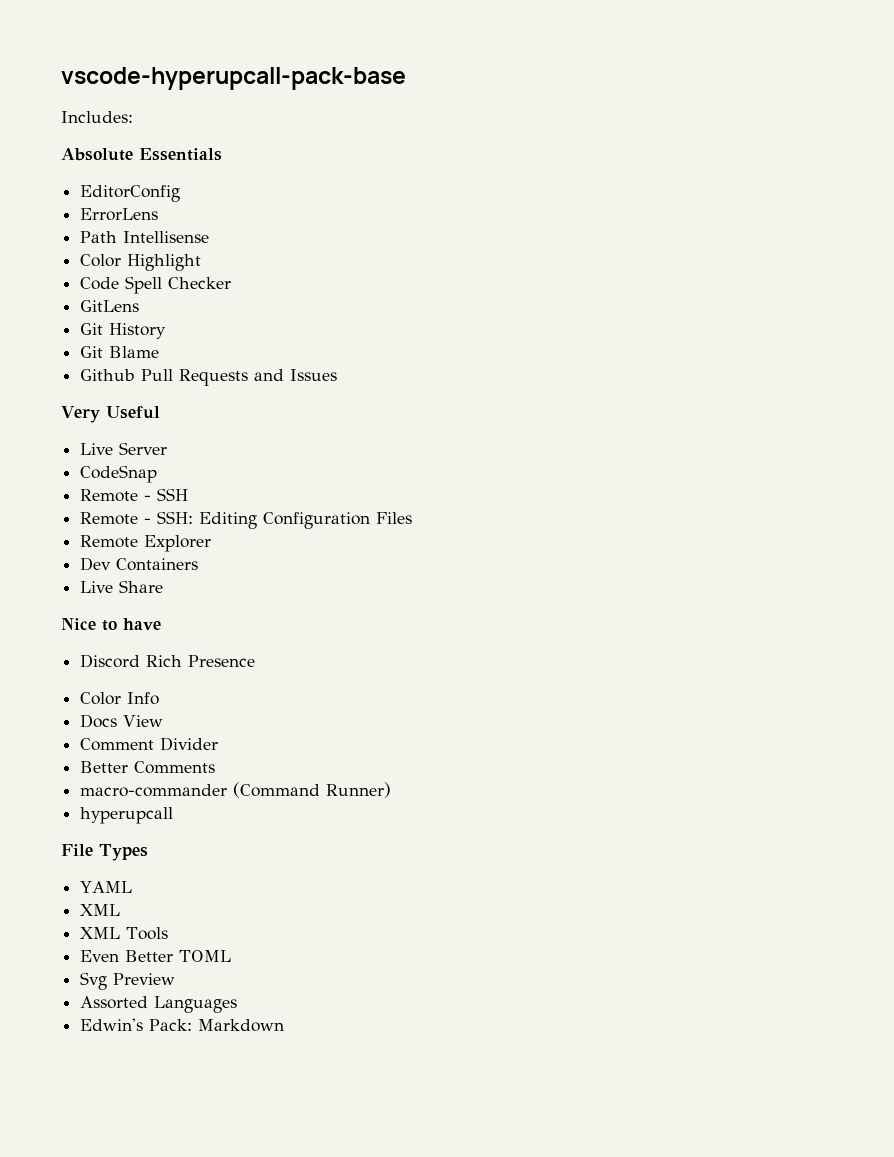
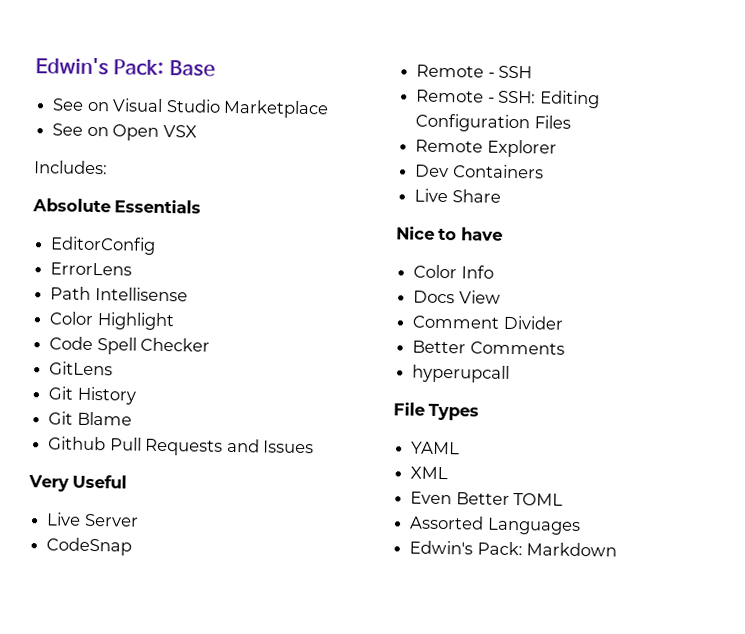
[61,67,406,90] vscode-hyperupcall-pack-base -> [35,57,215,77] [52,98,329,119] [52,123,197,141] Edwin's Pack: Base // See on Visual Studio Marketplace // See on Open VSX
[80,654,256,668] // Discord Rich Presence -> (503, 234) none
[80,782,392,798] // macro-commander (Command Runner) -> (565, 348) none
[80,927,169,940] // XML Tools -> (449, 473) none
[80,972,176,990] // Svg Preview -> (564, 499) none

